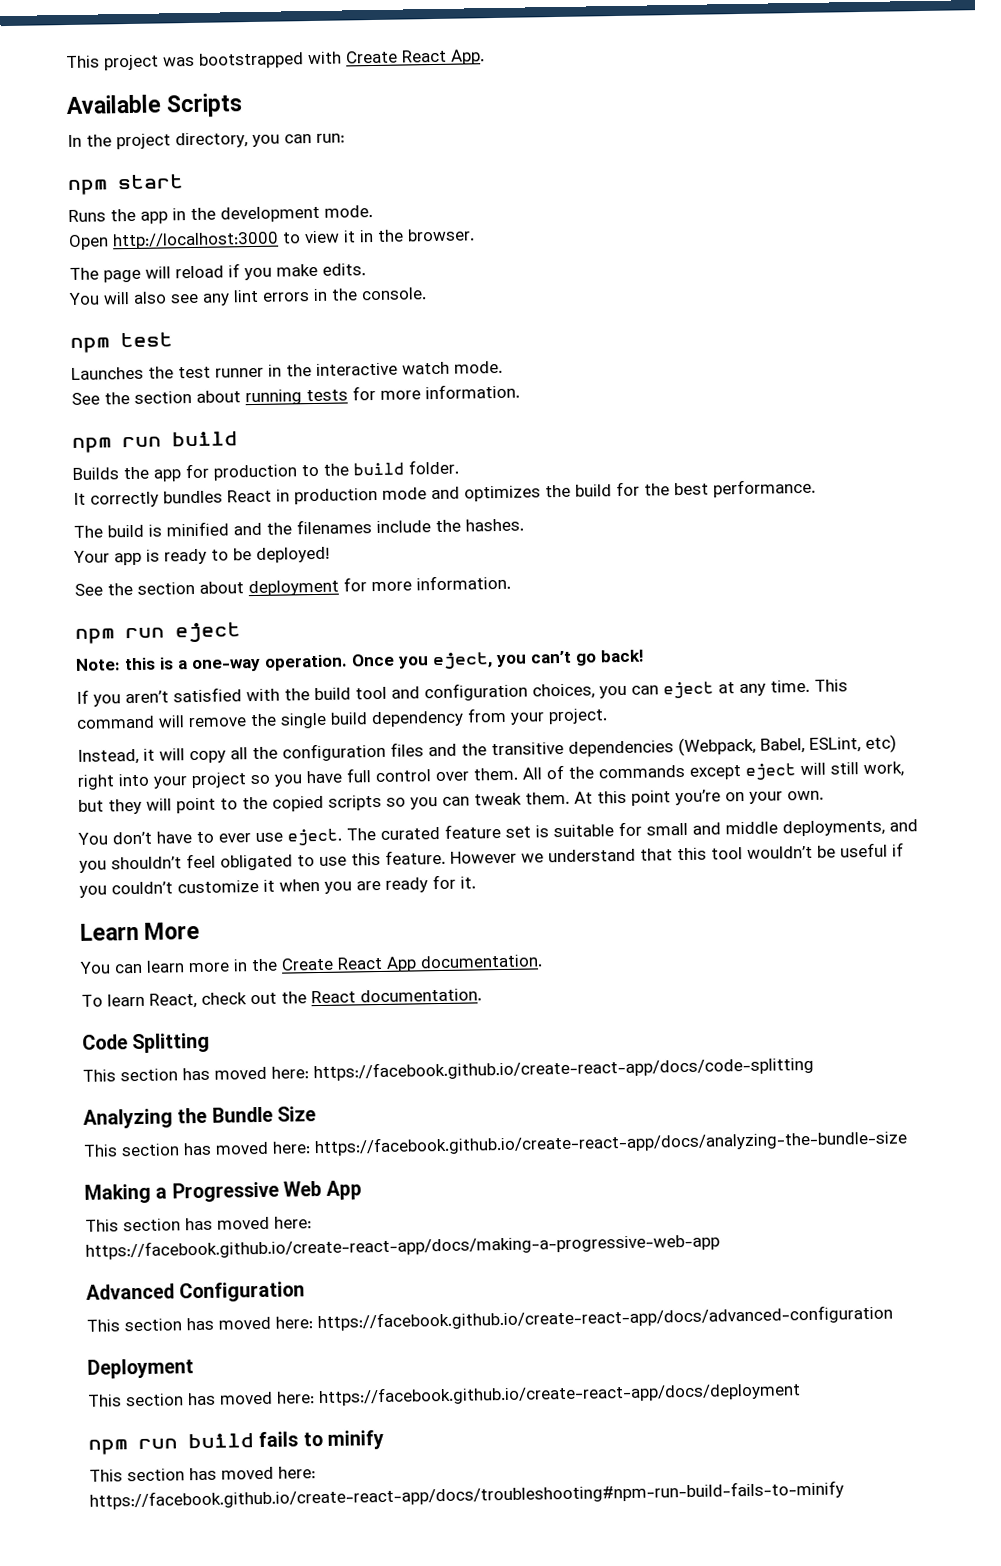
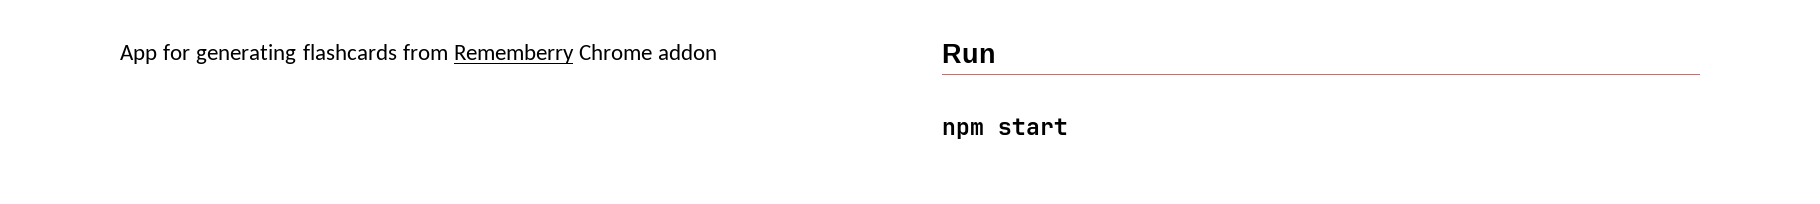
[66,49,485,71] [66,93,244,118] [67,132,345,150] [68,174,184,196] [68,205,373,224] [68,228,475,251] [69,263,366,283] [68,287,427,306] [70,332,173,353] [71,360,503,380] [71,383,520,406] [72,431,238,453] [72,459,459,482] [73,478,816,508] [73,518,524,538] [73,546,330,566] [74,574,511,597] [75,622,241,644] [75,649,644,673] [76,679,848,707] [76,707,608,729] [77,734,897,765] [77,761,904,790] [78,789,824,815] [77,819,918,846] [79,842,904,873] [79,874,476,898] [80,921,201,941] [79,954,543,974] [81,988,482,1009] [82,1032,211,1054] [82,1055,814,1082] [83,1106,316,1129] [83,1129,908,1157] [84,1180,363,1204] [85,1216,312,1232] [85,1232,720,1260] [86,1281,306,1303] [86,1304,893,1332] [87,1358,194,1379] [87,1381,801,1407] [88,1430,384,1455] [89,1466,316,1482] [89,1480,844,1510] This project was bootstrapped with Create React App. // Available Scripts // In the project directory, you can run: // npm start // Runs the app in the development mode. // Open http://localhost:3000 to view it in the browser. // The page will reload if you make edits. // You will also see any lint errors in the console. // npm test // Launches the test runner in the interactive watch mode. // See the section about running tests for more information. // npm run build // Builds the app for production to the build folder. // It correctly bundles React in production mode and optimizes the build for the best performance. // The build is minified and the filenames include the hashes. // Your app is ready to be deployed! // See the section about deployment for more information. // npm run eject // Note: this is a one-way operation. Once you eject, you can’t go back! // If you aren’t satisfied with the build tool and configuration choices, you can eject at any time. This command will remove the single build dependency from your project. // Instead, it will copy all the configuration files and the transitive dependencies (Webpack, Babel, ESLint, etc) right into your project so you have full control over them. All of the commands except eject will still work, but they will point to the copied scripts so you can tweak them. At this point you’re on your own. // You don’t have to ever use eject. The curated feature set is suitable for small and middle deployments, and you shouldn’t feel obligated to use this feature. However we understand that this tool wouldn’t be useful if you couldn’t customize it when you are ready for it. // Learn More // You can learn more in the Create React App documentation. // To learn React, check out the React documentation. // Code Splitting // This section has moved here: https://facebook.github.io/create-react-app/docs/code-splitting // Analyzing the Bundle Size // This section has moved here: https://facebook.github.io/create-react-app/docs/analyzing-the-bundle-size // Making a Progressive Web App // This section has moved here: https://facebook.github.io/create-react-app/docs/making-a-progressive-web-app // Advanced Configuration // This section has moved here: https://facebook.github.io/create-react-app/docs/advanced-configuration // Deployment // This section has moved here: https://facebook.github.io/create-react-app/docs/deployment // npm run build fails to minify // This section has moved here: https://facebook.github.io/create-react-app/docs/troubleshooting#npm-run-build-fails-to-minify -> [120,44,718,64] [942,44,996,63] [942,118,1068,139] App for generating flashcards from Rememberry Chrome addon // Run // npm start

